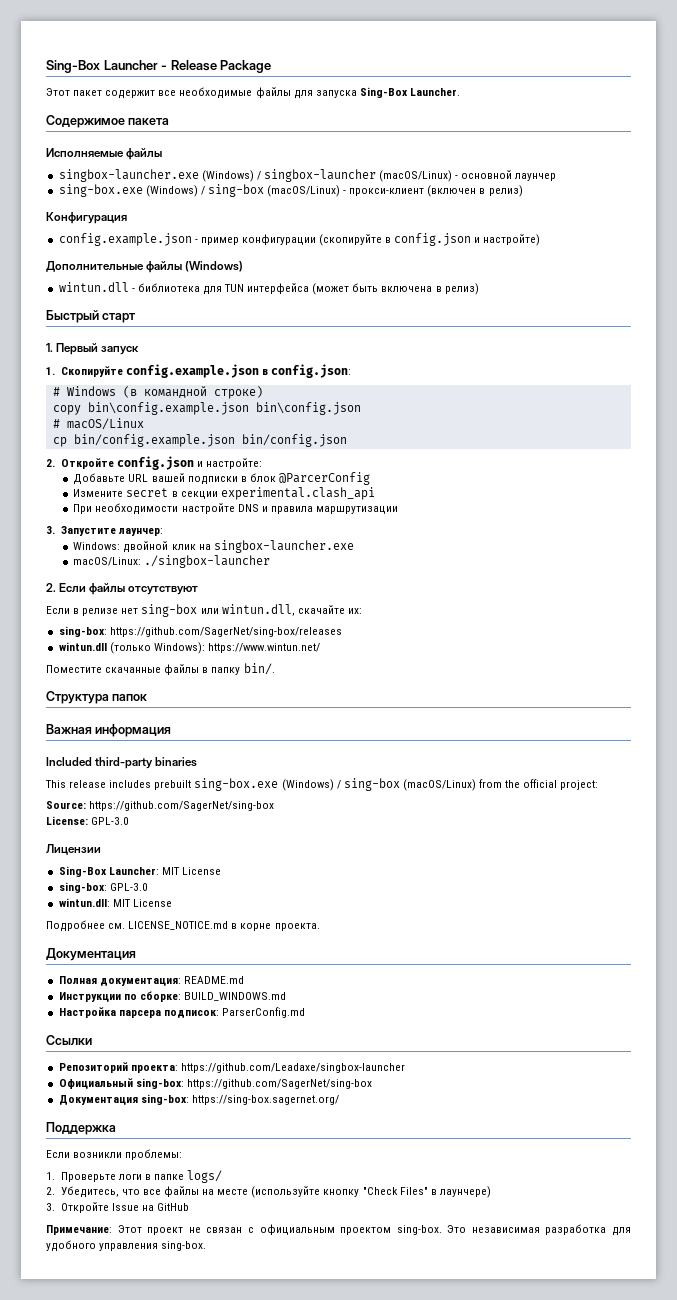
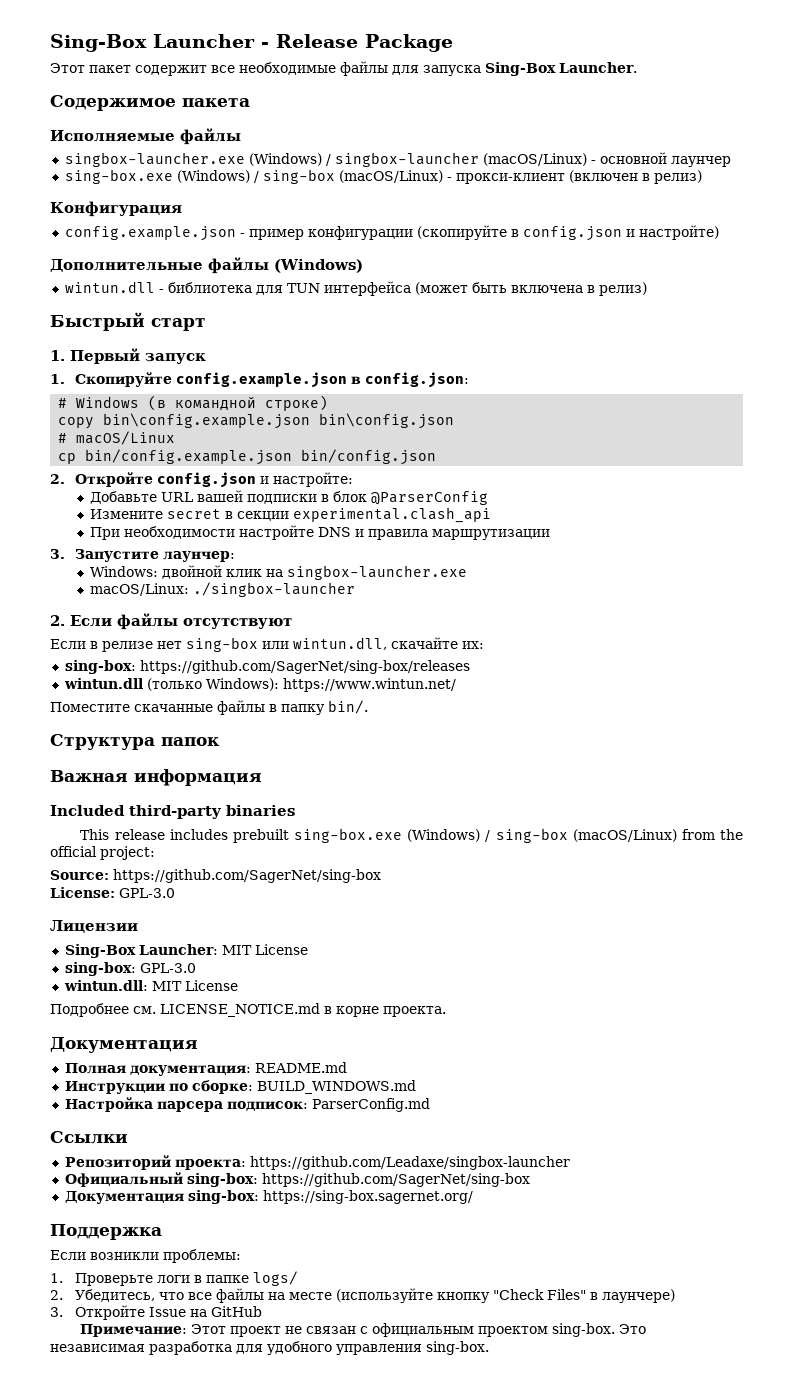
[278,472,370,485] @ParcerConfig -> [370,491,488,505] @ParserConfig

